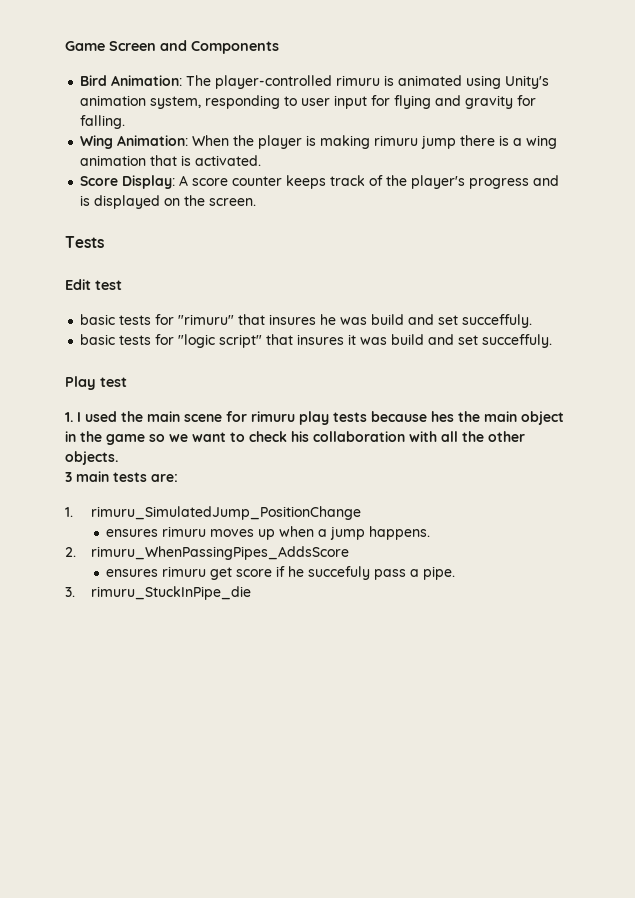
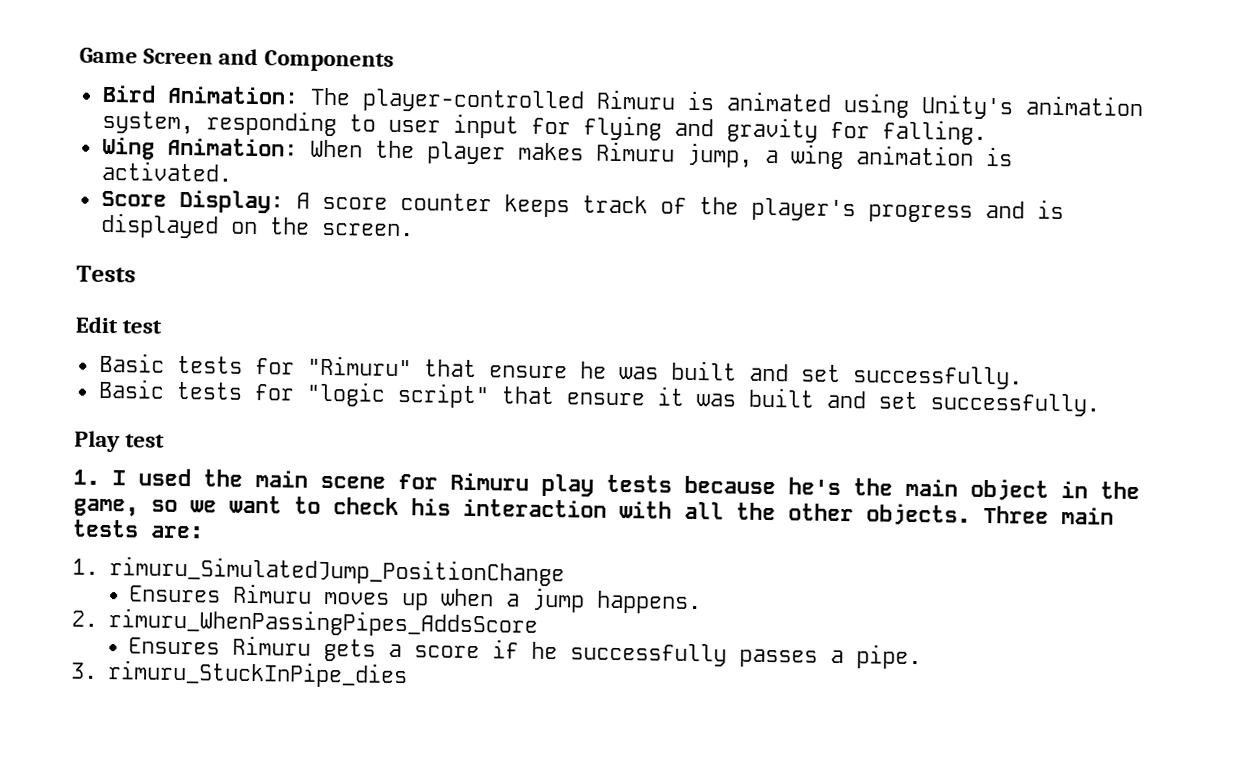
[336,75,381,86] rimuru -> [595,89,676,110] Rimuru
[306,135,510,149] is making rimuru jump there is -> [517,141,753,168] makes Rimuru jump,
[150,155,178,166] that -> (974, 155) none
[80,314,317,325] basic tests for "rimuru" that insures -> [98,352,568,379] Basic tests for "Rimuru" that ensure
[371,314,533,328] [80,334,116,345] build and set succeffuly. // basic -> [670,360,1023,390] [97,378,165,399] built and set successfully. // Basic
[297,334,345,345] insures -> [565,392,645,406] ensure
[391,334,553,348] build and set succeffuly. -> [747,387,1100,417] built and set successfully.
[251,411,295,422] rimuru -> [450,472,529,491] Rimuru
[431,411,454,422] hes -> [788,477,841,496] he's
[106,434,145,445] game -> [73,498,139,517] game,
[313,431,405,442] collaboration -> [463,498,607,518] interaction
[65,472,72,482] // 3 -> [983,505,1049,524] Three
[106,526,207,537] ensures rimuru -> [129,583,313,604] Ensures Rimuru
[106,566,233,580] ensures rimuru get -> [128,635,403,662] Ensures Rimuru gets a
[308,566,407,580] succefuly pass -> [570,642,819,668] successfully passes
[90,586,251,600] rimuru_StuckInPipe_die -> [106,660,408,689] rimuru_StuckInPipe_dies

